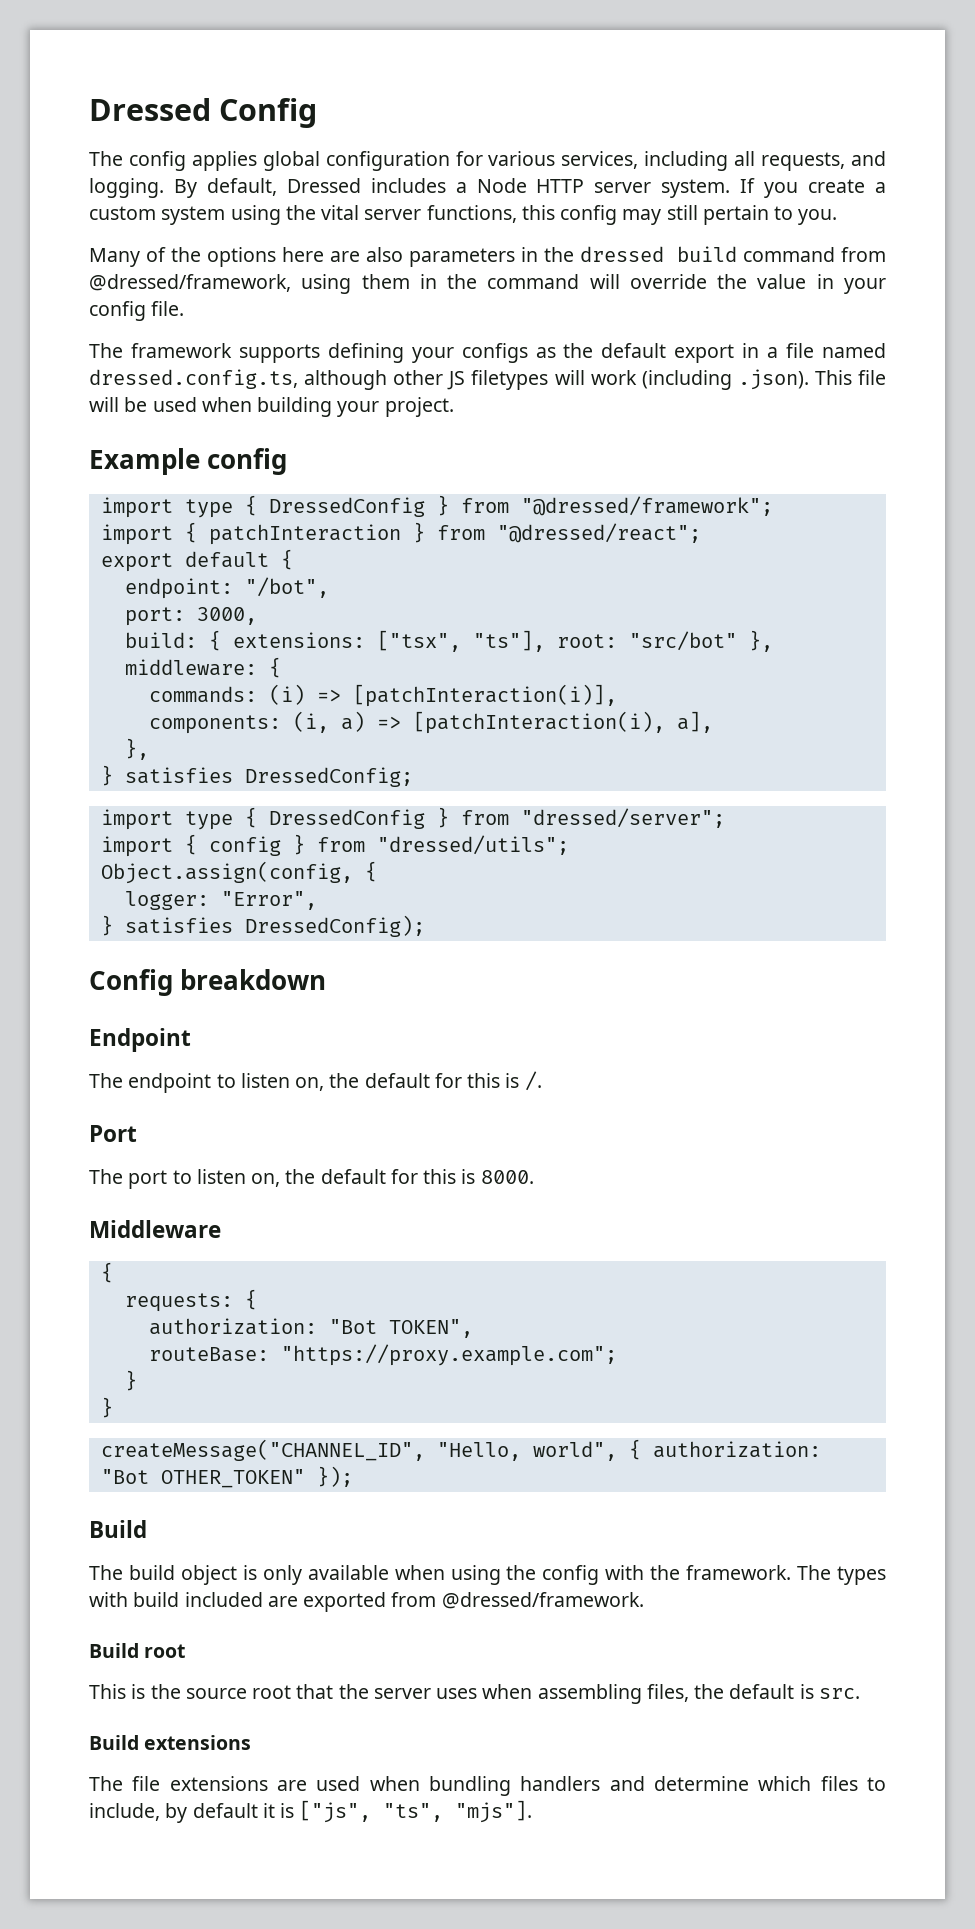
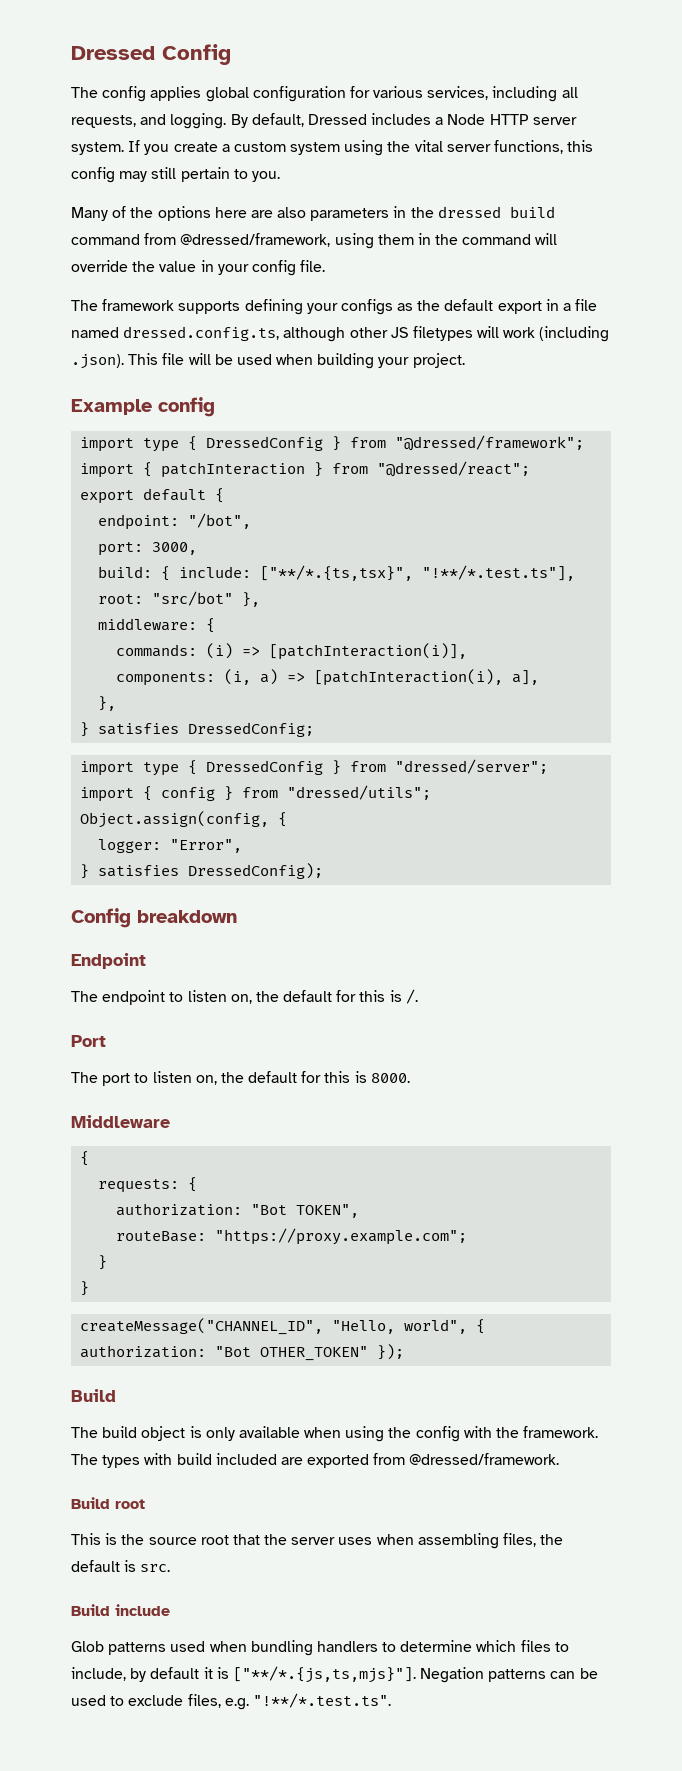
[232,630,545,652] extensions: ["tsx", "ts"], -> [179,565,576,581] include: ["**/*.{ts,tsx}", "!**/*.test.ts"],
[144,1735,252,1750] [89,1776,307,1791] extensions // The file extensions are -> [115,1604,170,1616] [71,1641,167,1655] include // Glob patterns
[609,1776,645,1791] and -> [382,1642,397,1652] to
[299,1800,533,1823] ["js", "ts", "mjs"]. -> [232,1666,598,1683] [71,1693,391,1710] ["**/*.{js,ts,mjs}"]. Negation patterns can be used to exclude files, e.g. "!**/*.test.ts".

